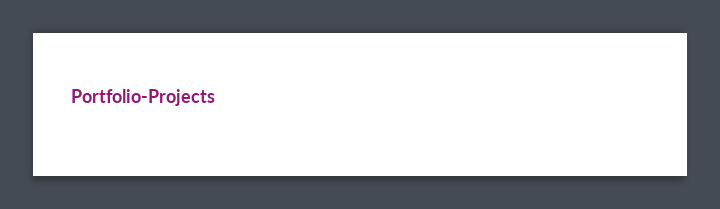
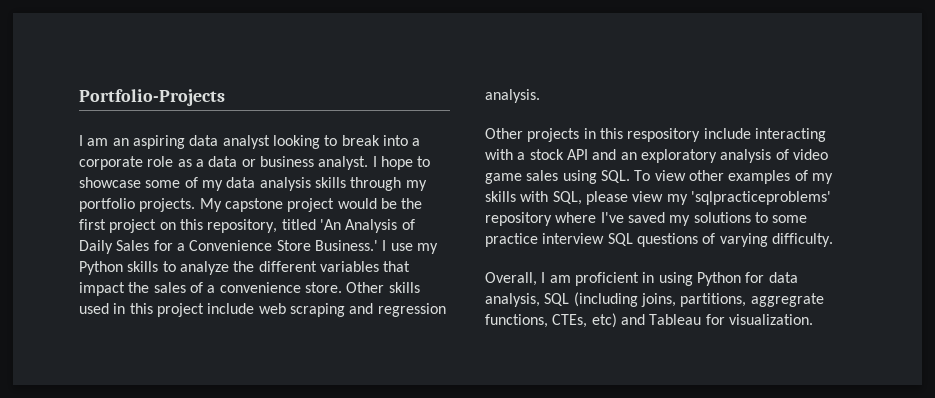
(215, 97) none -> [79,135,421,149] [79,156,431,170] [79,177,427,191] [79,198,423,212] [79,219,415,233] [79,240,438,254] [79,261,411,275] [79,282,420,296] [79,303,446,317] [485,89,540,103] [485,128,826,142] [485,149,828,163] [485,170,833,184] [485,191,831,205] [485,212,808,226] [485,233,833,247] [485,272,798,286] [485,292,824,307] [485,313,813,328] // I am an aspiring data analyst looking to break into a corporate role as a data or business analyst. I hope to showcase some of my data analysis skills through my portfolio projects. My capstone project would be the first project on this repository, titled 'An Analysis of Daily Sales for a Convenience Store Business.' I use my Python skills to analyze the different variables that impact the sales of a convenience store. Other skills used in this project include web scraping and regression analysis. // Other projects in this respository include interacting with a stock API and an exploratory analysis of video game sales using SQL. To view other examples of my skills with SQL, please view my 'sqlpracticeproblems' repository where I've saved my solutions to some practice interview SQL questions of varying difficulty. // Overall, I am proficient in using Python for data analysis, SQL (including joins, partitions, aggregrate functions, CTEs, etc) and Tableau for visualization.

